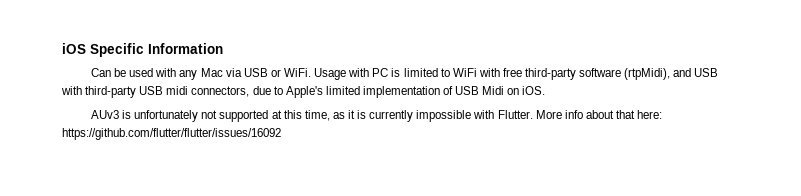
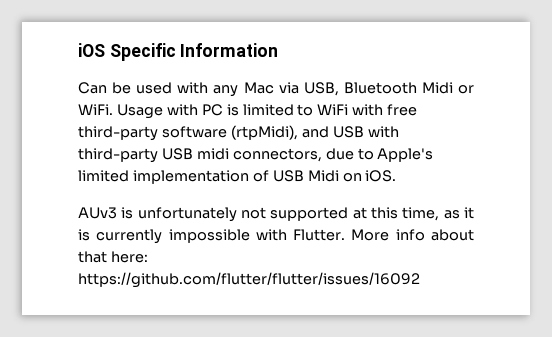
[243,68,268,77] USB -> [303,82,453,96] USB, Bluetooth Midi

